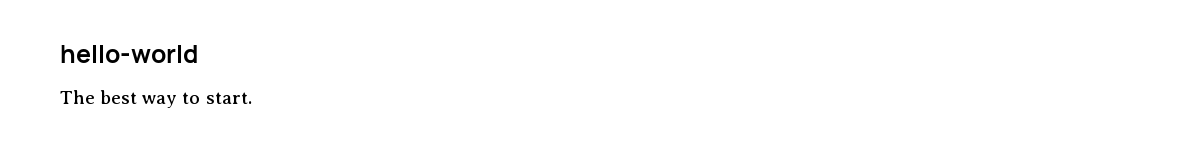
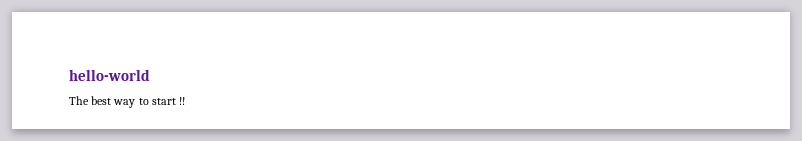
[205,92,252,104] start. -> [151,97,186,105] start !!

